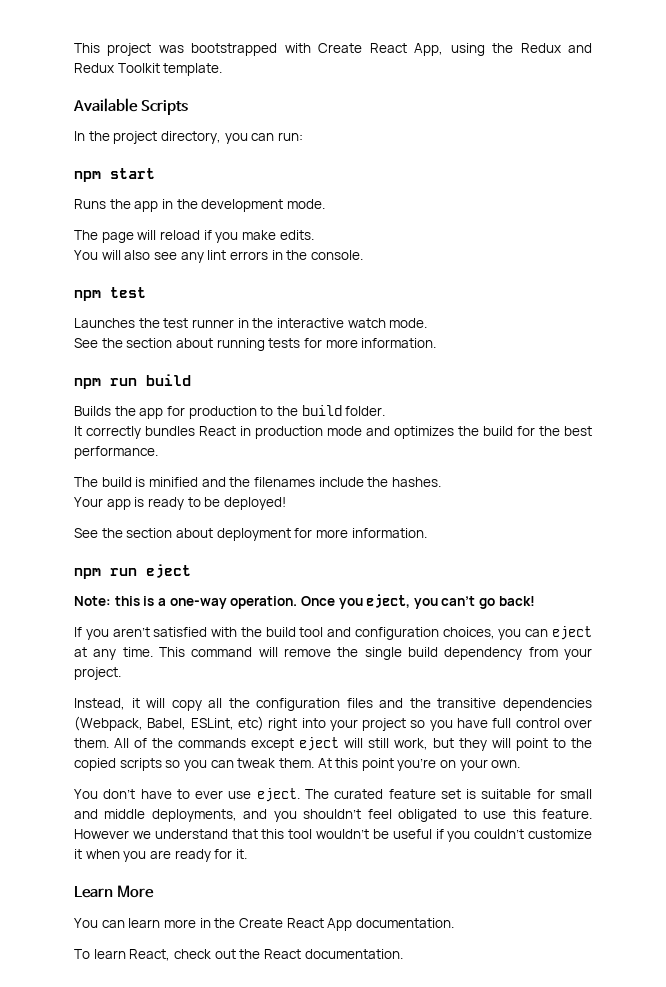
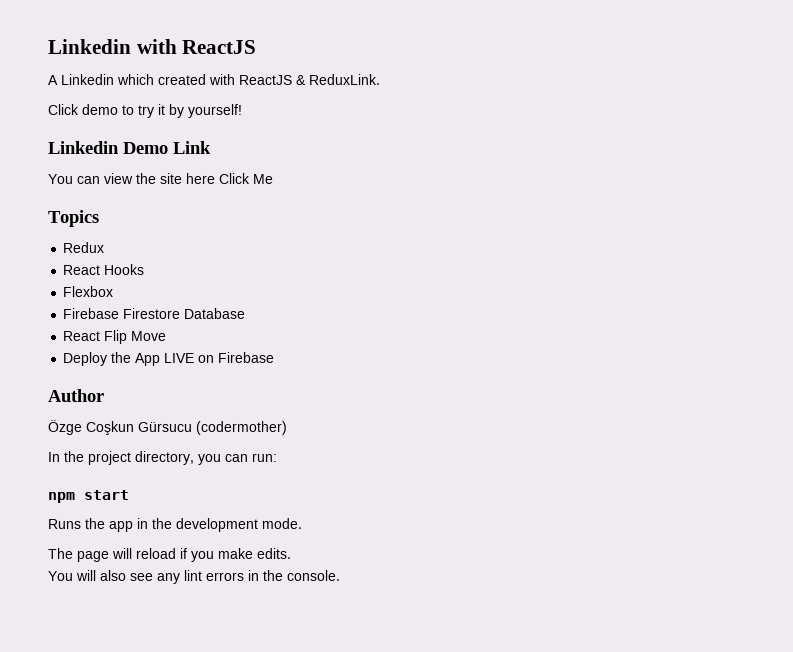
[74,43,592,56] [74,63,223,76] [73,98,189,115] This project was bootstrapped with Create React App, using the Redux and Redux Toolkit template. // Available Scripts -> [48,39,257,54] [48,74,380,85] [48,104,242,118] [48,141,211,154] [48,173,273,184] [48,210,99,227] [63,242,105,253] [63,264,145,275] [63,286,114,297] [63,308,246,319] [63,330,167,344] [63,352,275,366] [48,389,104,402] [48,420,287,435] Linkedin with ReactJS // A Linkedin which created with ReactJS & ReduxLink. // Click demo to try it by yourself! // Linkedin Demo Link // You can view the site here Click Me // Topics // Redux // React Hooks // Flexbox // Firebase Firestore Database // React Flip Move // Deploy the App LIVE on Firebase // Author // Özge Coşkun Gürsucu (codermother)
[74,287,146,301] [74,318,428,328] [74,338,437,351] [74,374,191,389] [74,405,386,419] [74,426,592,439] [74,446,158,459] [74,477,441,487] [74,497,286,510] [74,528,427,541] [74,564,191,579] [74,594,535,609] [74,626,592,640] [74,647,592,660] [74,667,121,680] [74,698,593,711] [74,716,593,731] [74,737,592,751] [74,758,521,771] [74,788,592,802] [74,809,592,822] [74,829,592,842] [74,849,247,862] [74,885,155,898] [74,918,454,931] [74,949,403,961] // npm test // Launches the test runner in the interactive watch mode. // See the section about running tests for more information. // npm run build // Builds the app for production to the build folder. // It correctly bundles React in production mode and optimizes the build for the best performance. // The build is minified and the filenames include the hashes. // Your app is ready to be deployed! // See the section about deployment for more information. // npm run eject // Note: this is a one-way operation. Once you eject, you can’t go back! // If you aren’t satisfied with the build tool and configuration choices, you can eject at any time. This command will remove the single build dependency from your project. // Instead, it will copy all the configuration files and the transitive dependencies (Webpack, Babel, ESLint, etc) right into your project so you have full control over them. All of the commands except eject will still work, but they will point to the copied scripts so you can tweak them. At this point you’re on your own. // You don’t have to ever use eject. The curated feature set is suitable for small and middle deployments, and you shouldn’t feel obligated to use this feature. However we understand that this tool wouldn’t be useful if you couldn’t customize it when you are ready for it. // Learn More // You can learn more in the Create React App documentation. // To learn React, check out the React documentation. -> (340, 575) none

